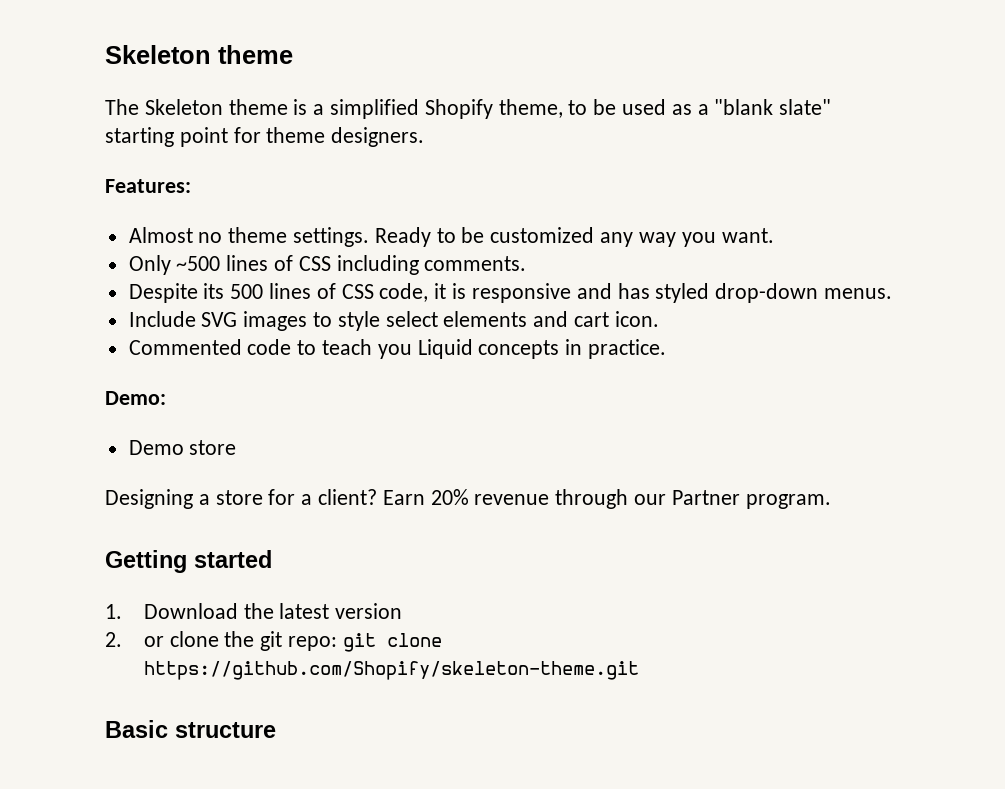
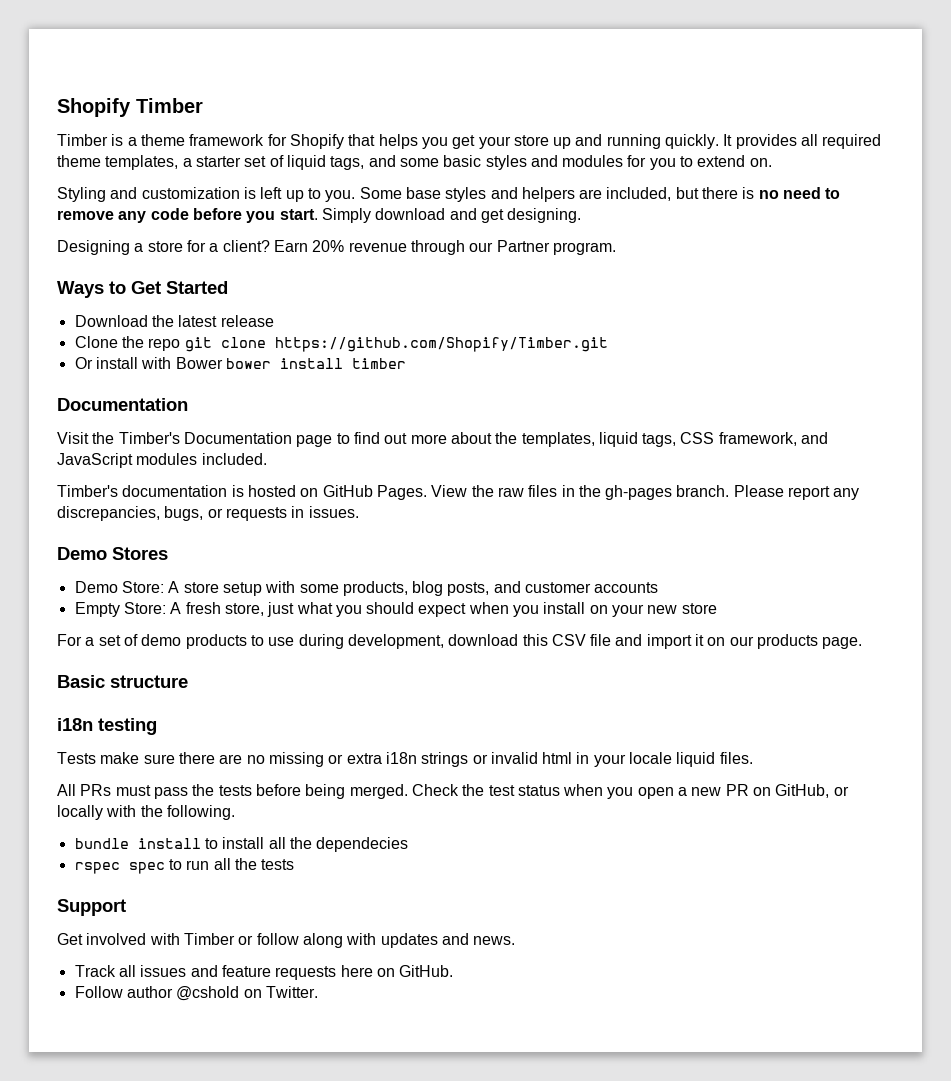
[105,45,293,64] [105,99,832,119] [105,127,425,147] [105,179,191,193] [128,227,774,247] [128,255,527,275] [128,283,892,303] [128,311,659,331] [128,339,667,359] [105,391,166,405] [128,440,237,455] Skeleton theme // The Skeleton theme is a simplified Shopify theme, to be used as a "blank slate" starting point for theme designers. // Features: // Almost no theme settings. Ready to be customized any way you want. // Only ~500 lines of CSS including comments. // Despite its 500 lines of CSS code, it is responsive and has styled drop-down menus. // Include SVG images to style select elements and cart icon. // Commented code to teach you Liquid concepts in practice. // Demo: // Demo store -> [57,98,203,117] [57,134,882,149] [57,155,772,170] [57,187,841,202] [57,208,582,223] Shopify Timber // Timber is a theme framework for Shopify that helps you get your store up and running quickly. It provides all required theme templates, a starter set of liquid tags, and some basic styles and modules for you to extend on. // Styling and customization is left up to you. Some base styles and helpers are included, but there is no need to remove any code before you start. Simply download and get designing.
[105,550,272,573] [105,603,403,619] [105,631,442,652] [143,661,639,680] [105,720,276,738] Getting started // 1. Download the latest version // 2. or clone the git repo: git clone https://github.com/Shopify/skeleton-theme.git // Basic structure -> [57,281,228,298] [74,315,274,327] [74,336,608,352] [74,357,406,369] [57,398,188,411] [57,432,829,447] [57,453,267,468] [57,485,860,500] [57,506,359,521] [57,547,168,560] [74,581,659,596] [74,602,717,617] [57,634,863,649] [57,675,188,688] [57,718,157,735] [57,752,753,767] [57,784,849,799] [57,805,235,820] [74,837,409,852] [74,858,295,874] [57,899,126,916] [57,933,516,948] [74,965,454,980] [74,986,318,1001] Ways to Get Started // Download the latest release // Clone the repo git clone https://github.com/Shopify/Timber.git // Or install with Bower bower install timber // Documentation // Visit the Timber's Documentation page to find out more about the templates, liquid tags, CSS framework, and JavaScript modules included. // Timber's documentation is hosted on GitHub Pages. View the raw files in the gh-pages branch. Please report any discrepancies, bugs, or requests in issues. // Demo Stores // Demo Store: A store setup with some products, blog posts, and customer accounts // Empty Store: A fresh store, just what you should expect when you install on your new store // For a set of demo products to use during development, download this CSV file and import it on our products page. // Basic structure // i18n testing // Tests make sure there are no missing or extra i18n strings or invalid html in your locale liquid files. // All PRs must pass the tests before being merged. Check the test status when you open a new PR on GitHub, or locally with the following. // bundle install to install all the dependecies // rspec spec to run all the tests // Support // Get involved with Timber or follow along with updates and news. // Track all issues and feature requests here on GitHub. // Follow author @cshold on Twitter.

